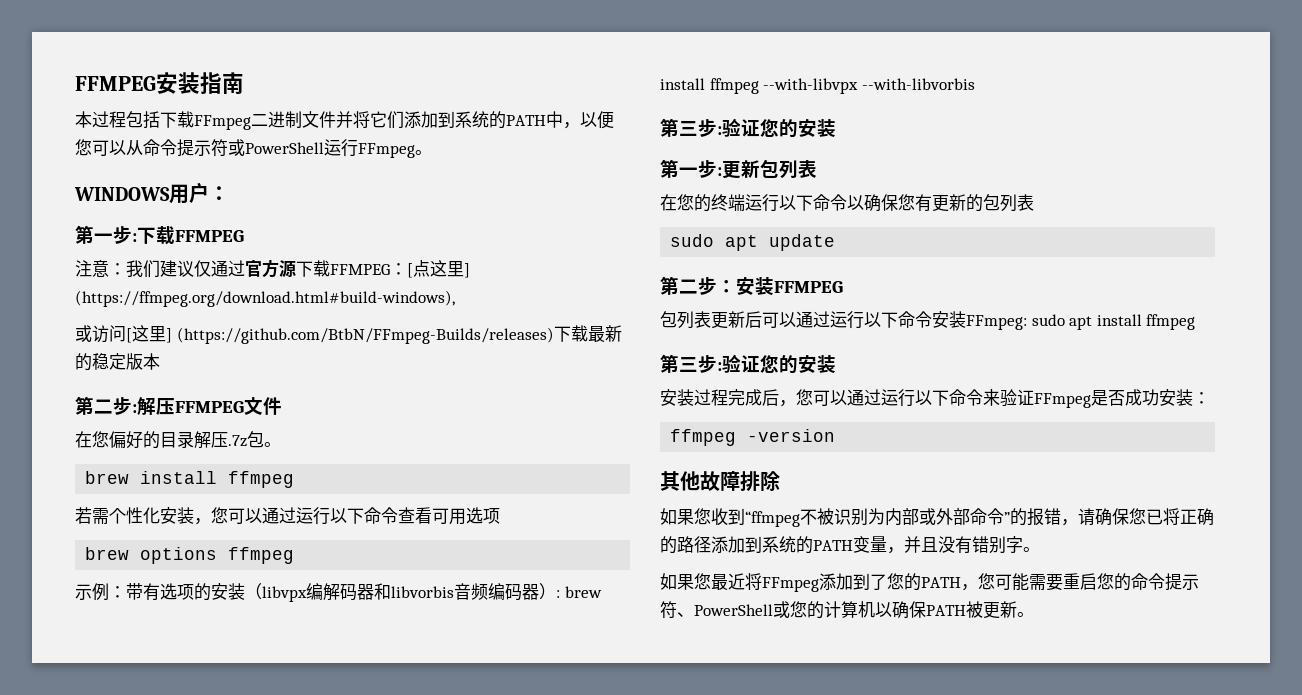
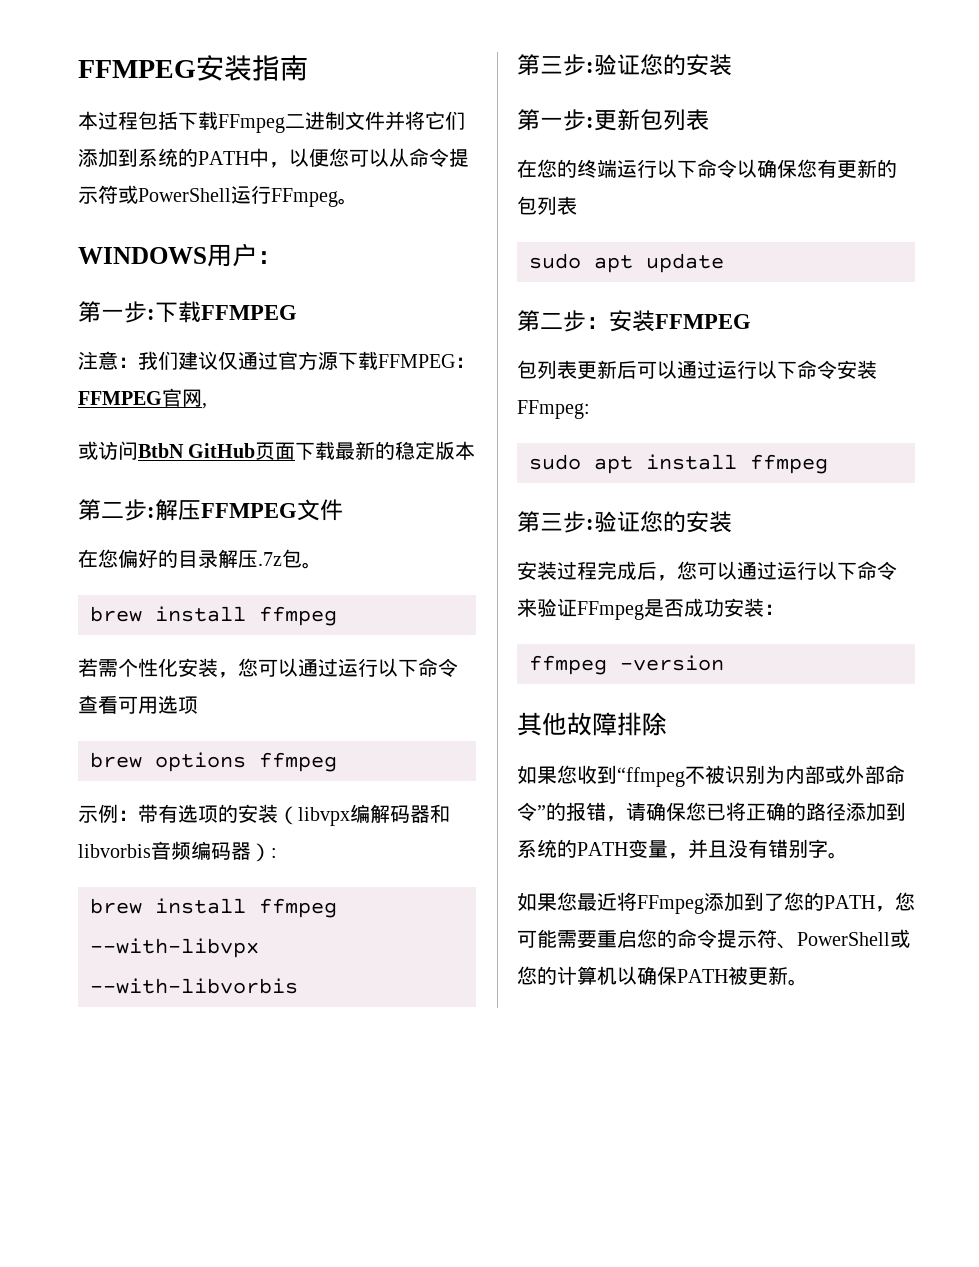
[407,260,470,278] [75,290,455,307] [75,325,554,344] [点这里] (https://ffmpeg.org/download.html#build-windows), // 或访问[这里] (https://github.com/BtbN/FFmpeg-Builds/releases) -> [78,388,207,409] [78,441,296,460] FFMPEG官网, // 或访问BtbN GitHub页面
(560, 594) none -> (277, 853) //
(1027, 322) none -> (590, 409) //

